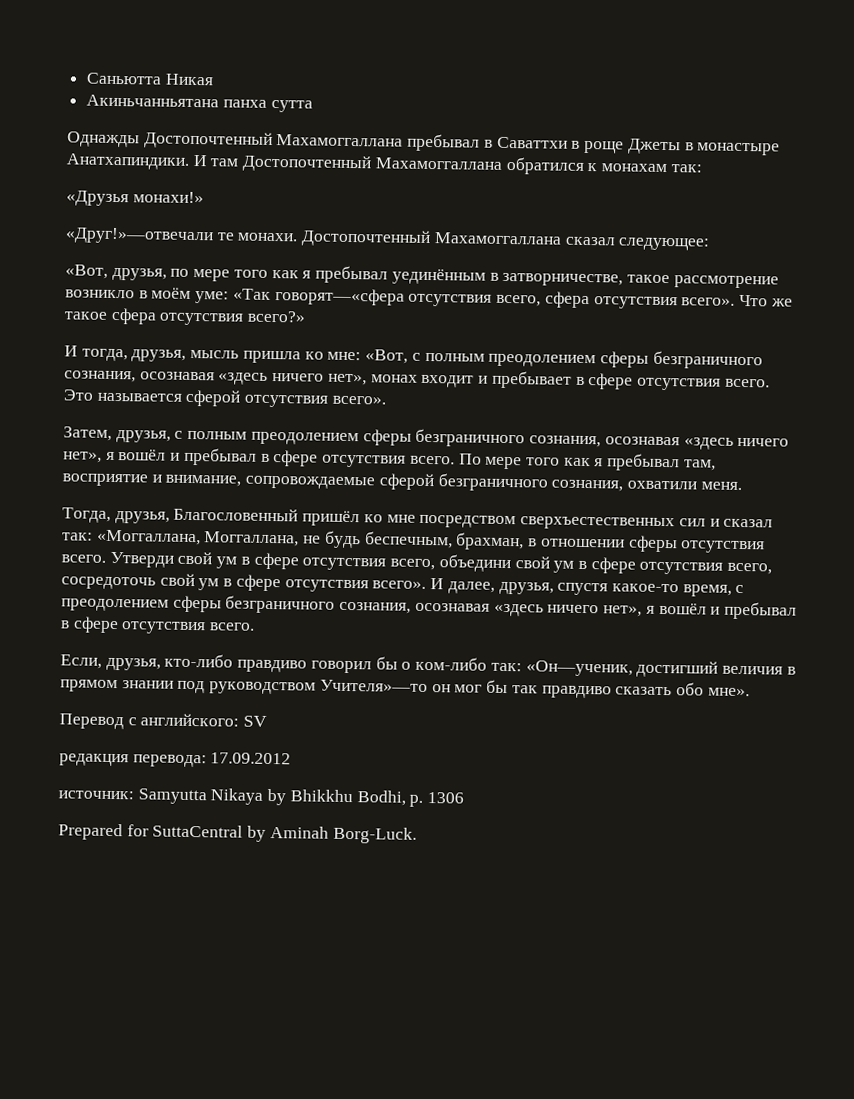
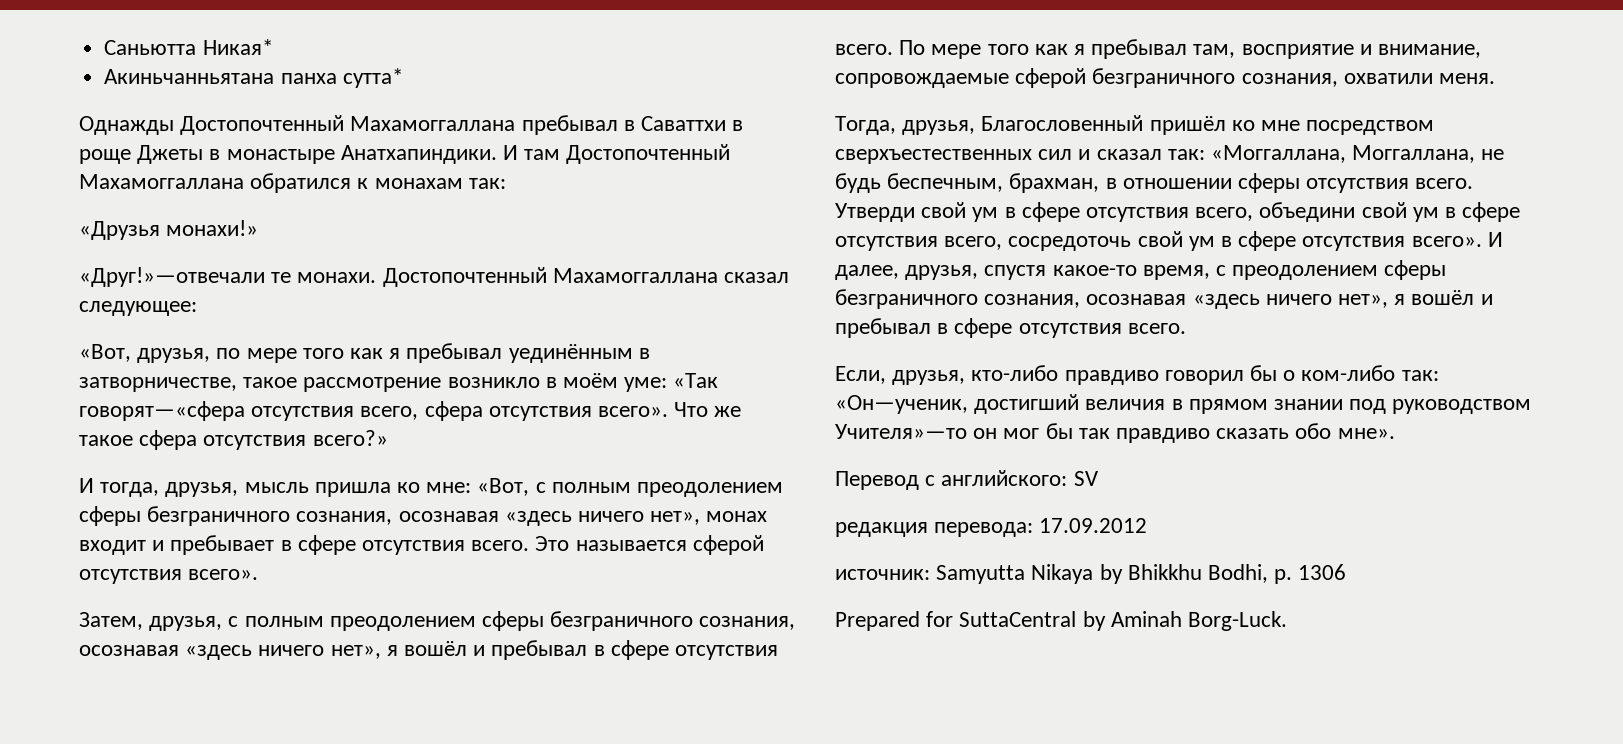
[164,73,214,86] Никая -> [202,39,273,55] Никая*
[270,99,313,113] сутта -> [342,68,403,88] сутта*

